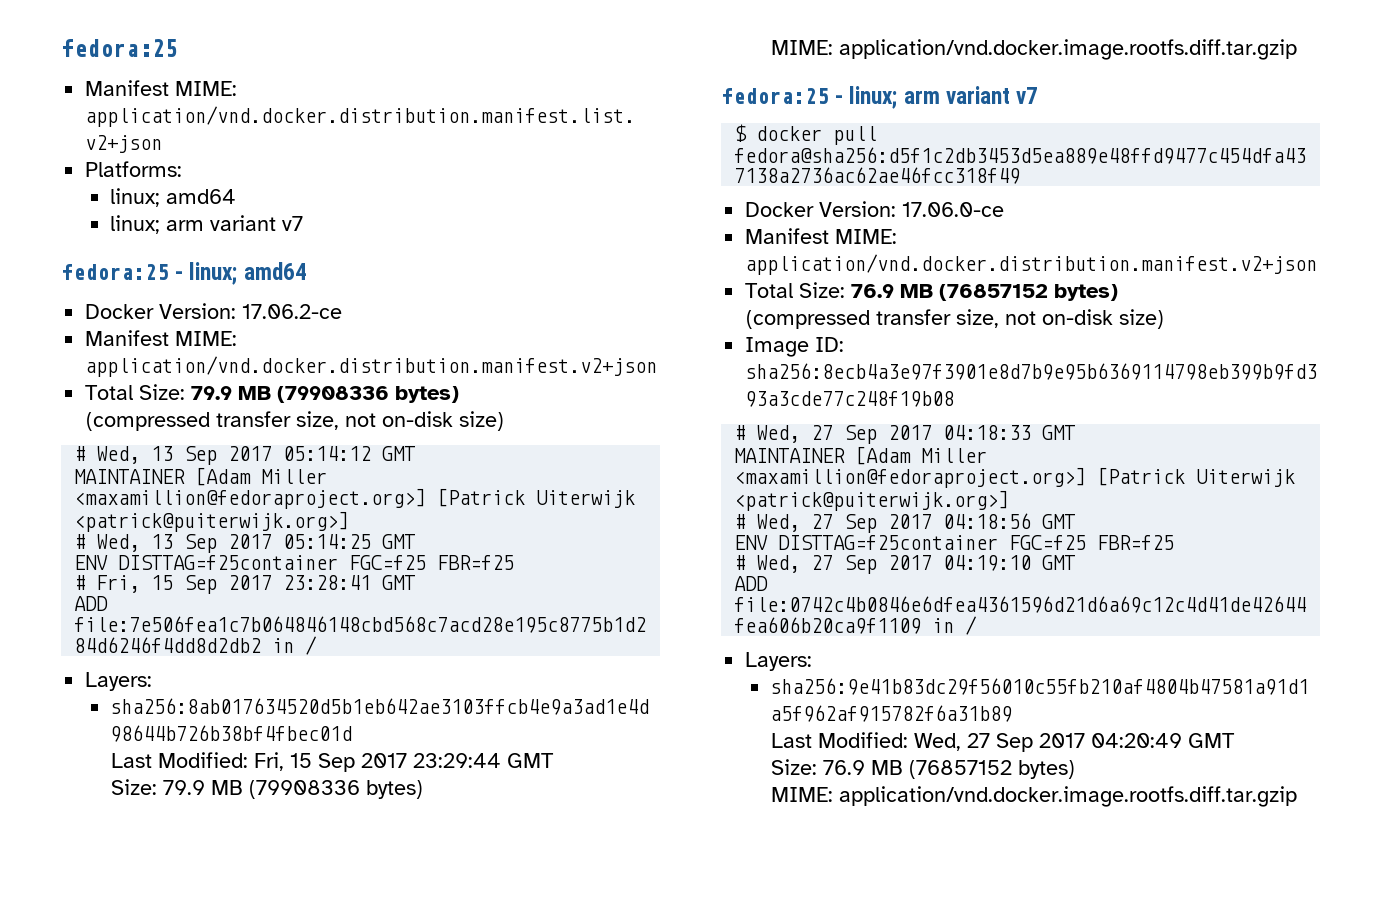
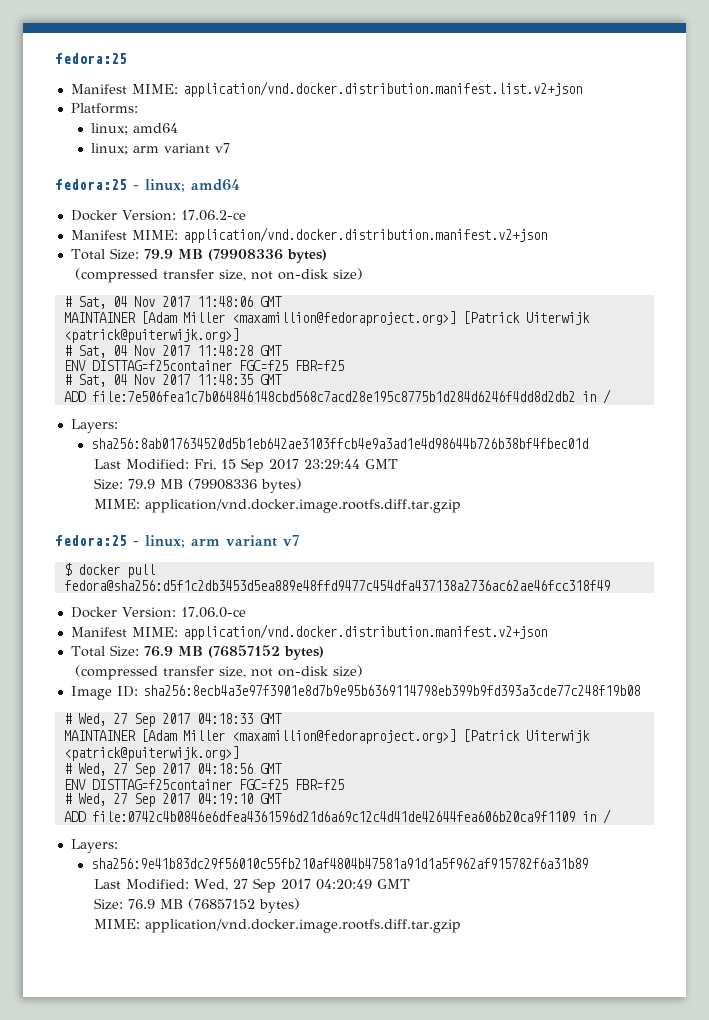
[96,446,416,465] [74,467,328,486] [74,488,636,509] [74,511,350,532] [74,534,416,553] [74,555,515,570] [74,575,372,594] Wed, 13 Sep 2017 05:14:12 GMT // MAINTAINER [Adam Miller <maxamillion@fedoraproject.org>] [Patrick Uiterwijk <patrick@puiterwijk.org>] // # Wed, 13 Sep 2017 05:14:25 GMT // ENV DISTTAG=f25container FGC=f25 FBR=f25 // # Fri, 15 Sep 2017 23:28:41 -> [77,296,282,309] [63,311,590,326] [63,328,239,343] [63,345,282,358] [63,360,344,371] [63,374,253,387] Sat, 04 Nov 2017 11:48:06 GMT // MAINTAINER [Adam Miller <maxamillion@fedoraproject.org>] [Patrick Uiterwijk <patrick@puiterwijk.org>] // # Sat, 04 Nov 2017 11:48:28 GMT // ENV DISTTAG=f25container FGC=f25 FBR=f25 // # Sat, 04 Nov 2017 11:48:35

